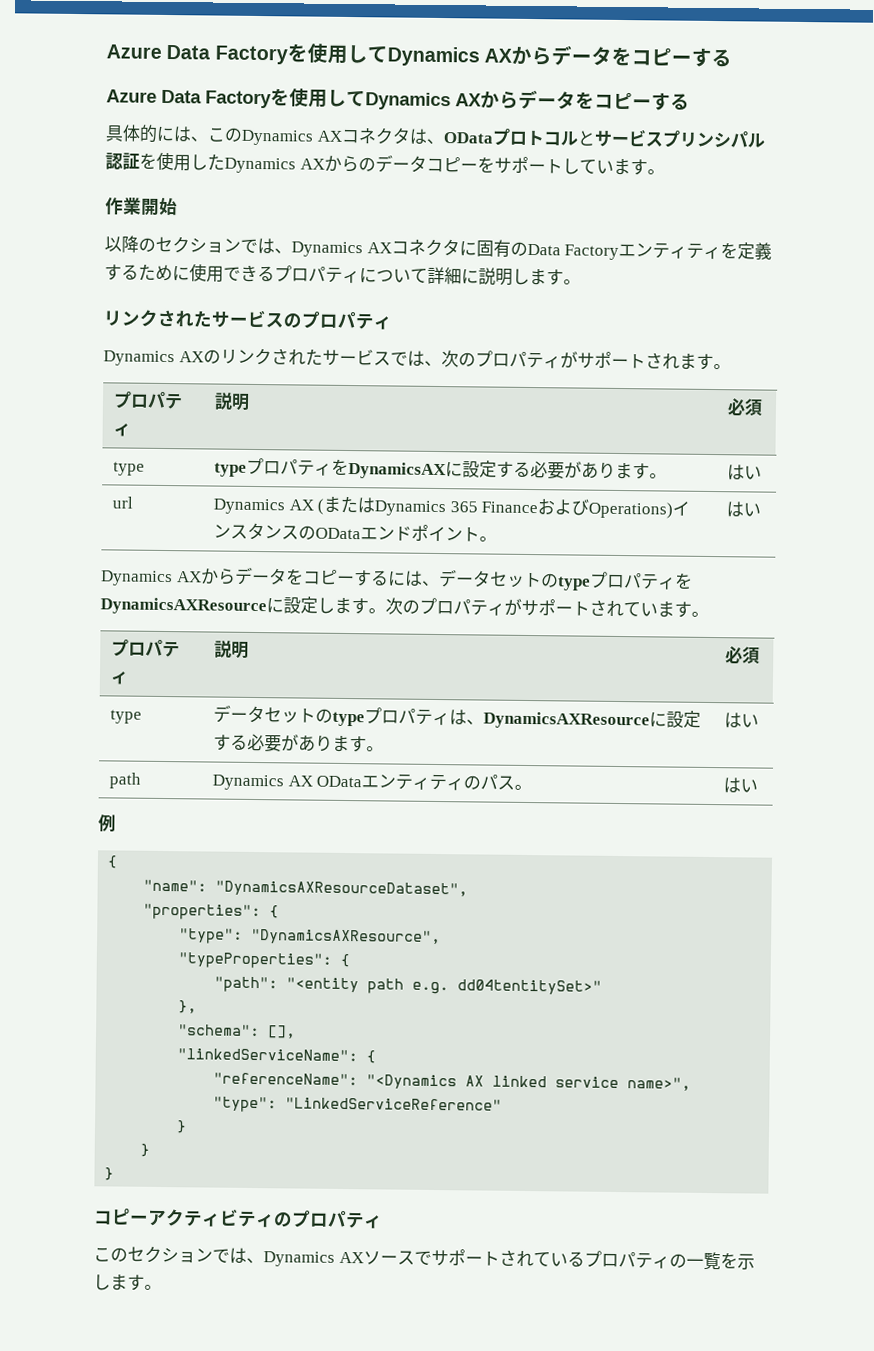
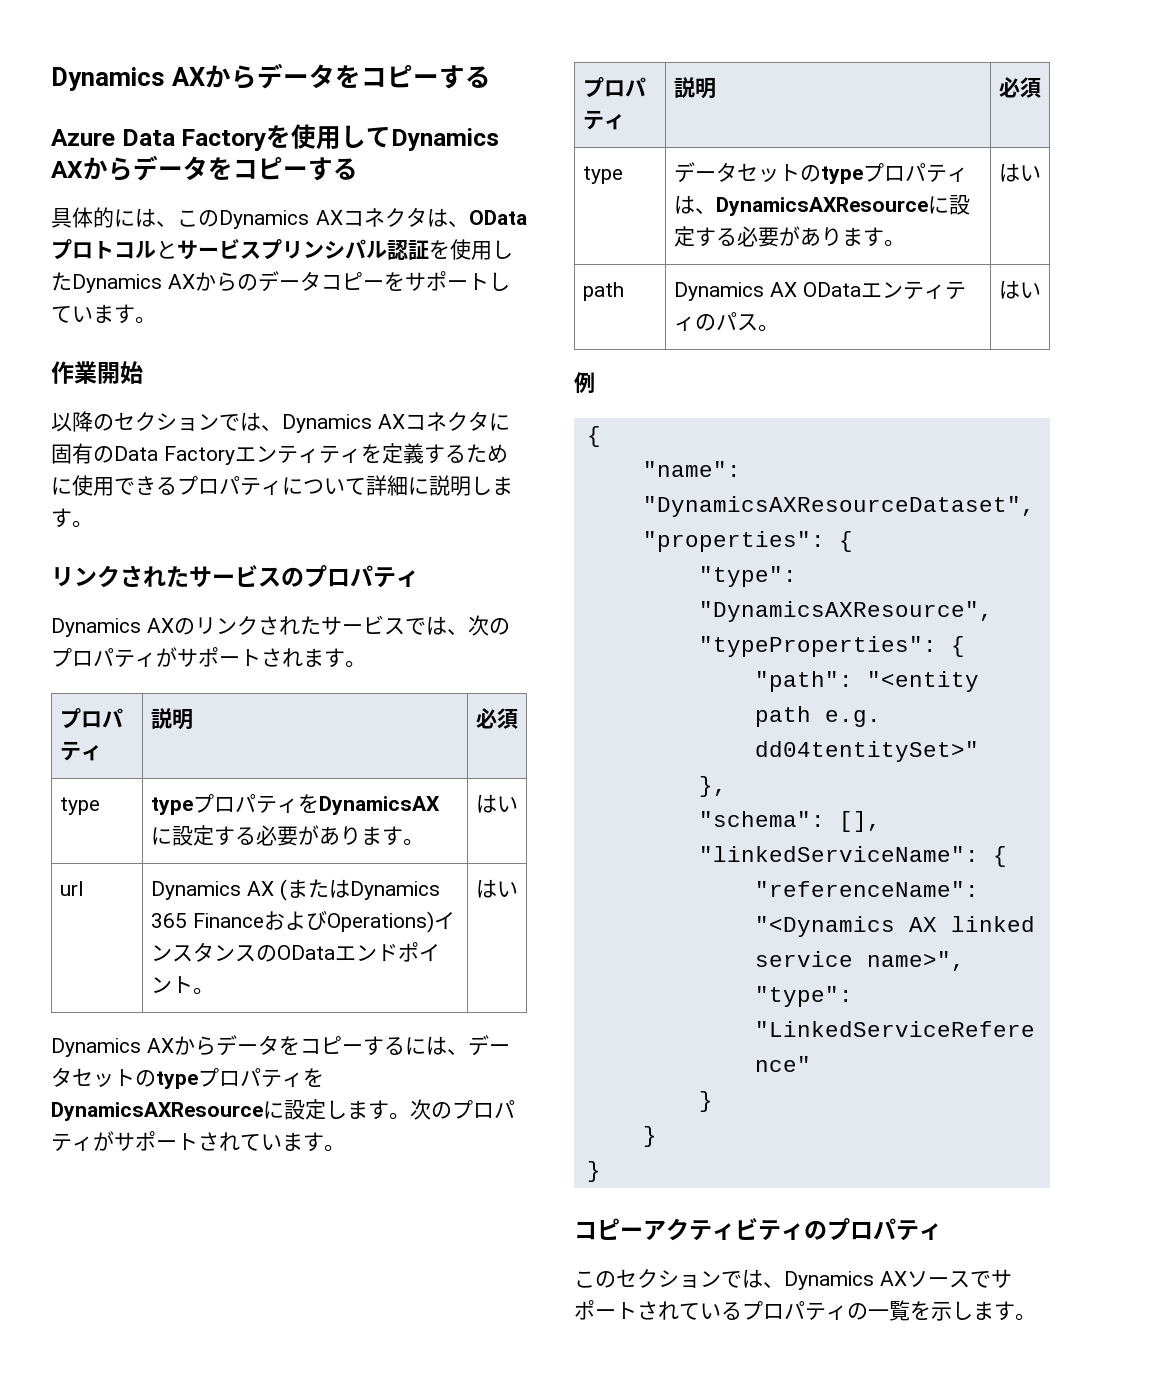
[106,43,388,65] Azure Data Factoryを使用して -> (51, 79) none

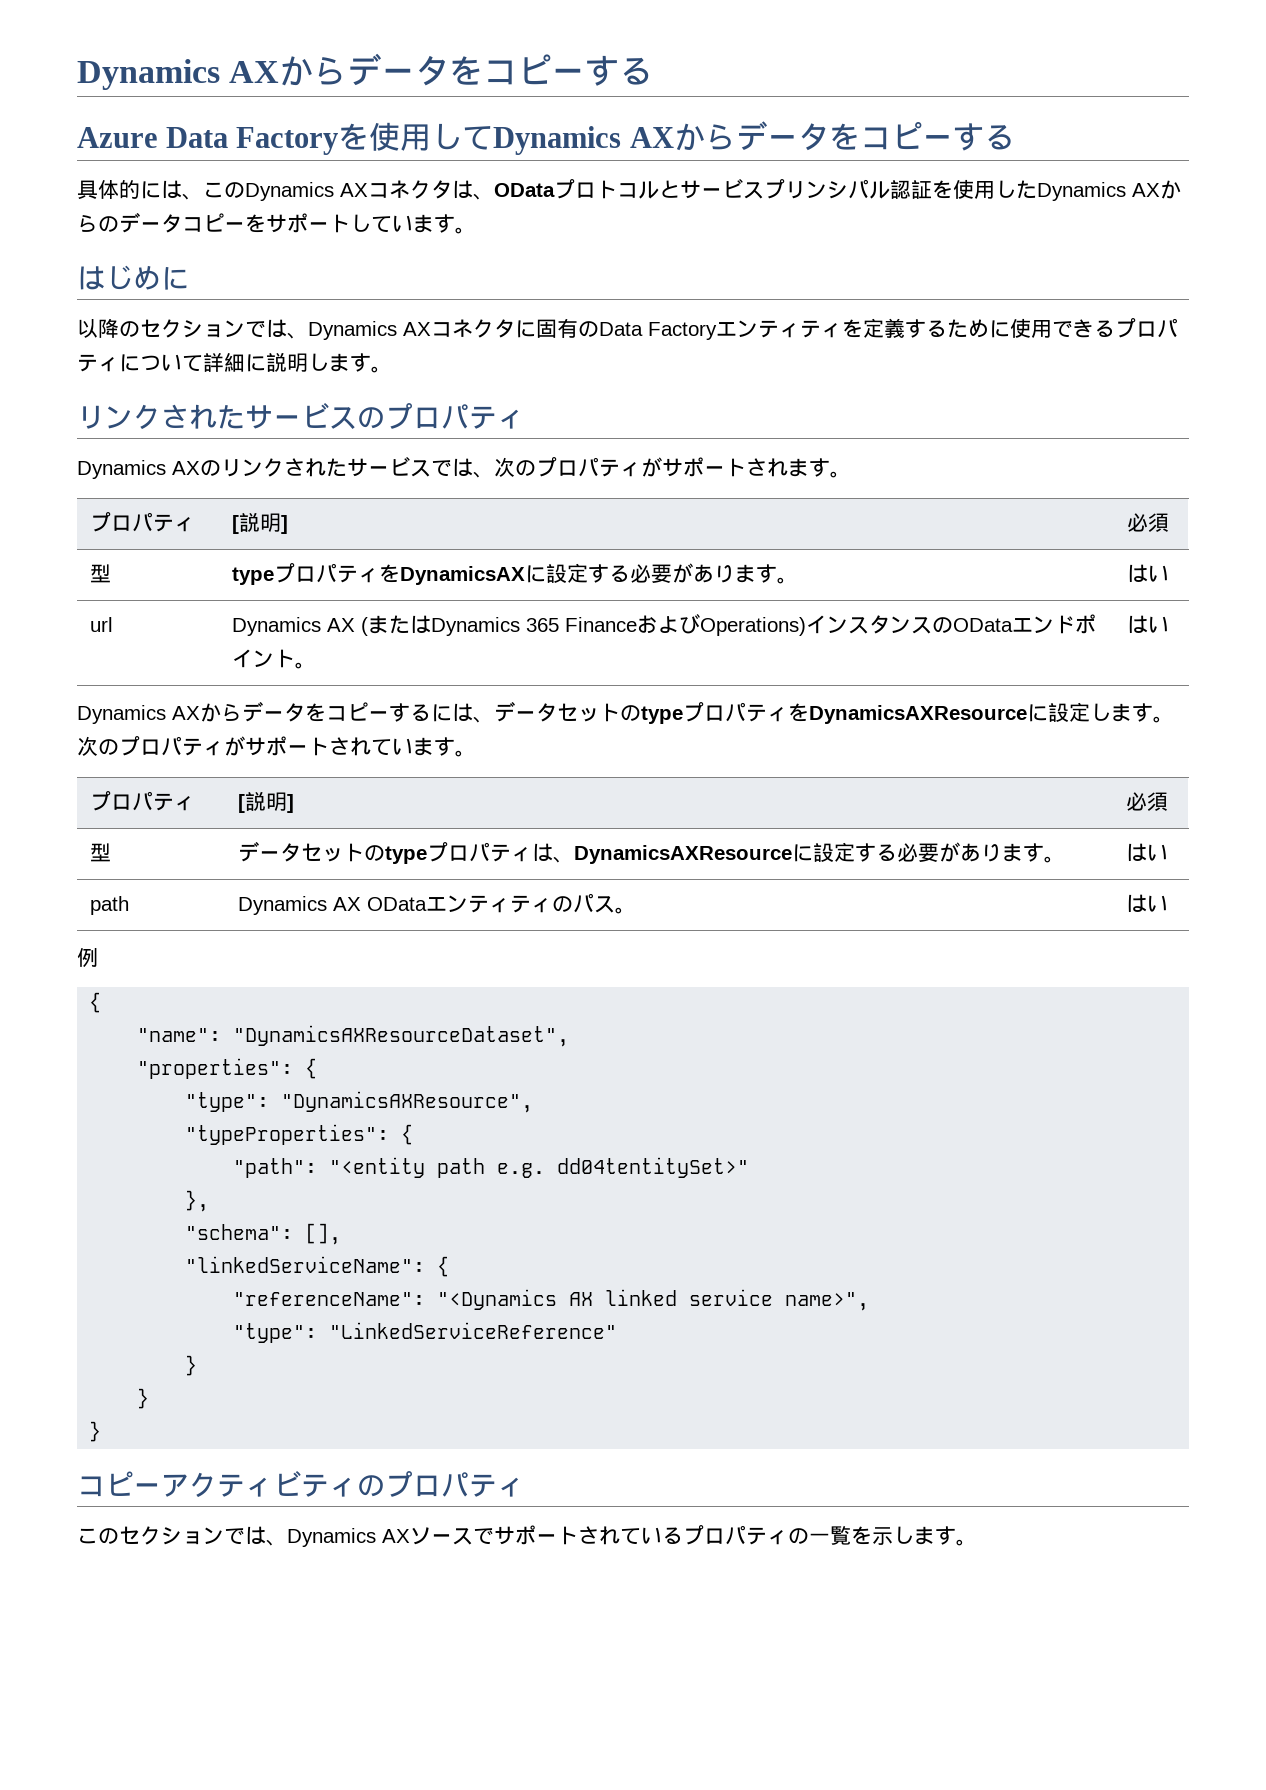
[51,361,143,384] 作業開始 -> [77,265,189,290] はじめに
[150,708,193,730] [475,708,518,729] [59,797,100,815] 説明 | 必須 // type -> [232,512,289,534] [1127,513,1170,532] [90,564,112,583] [説明] | 必須 // 型
[673,77,716,99] [998,77,1041,98] [582,166,623,184] 説明 | 必須 // type -> [238,791,295,813] [1126,792,1169,811] [90,843,112,862] [説明] | 必須 // 型

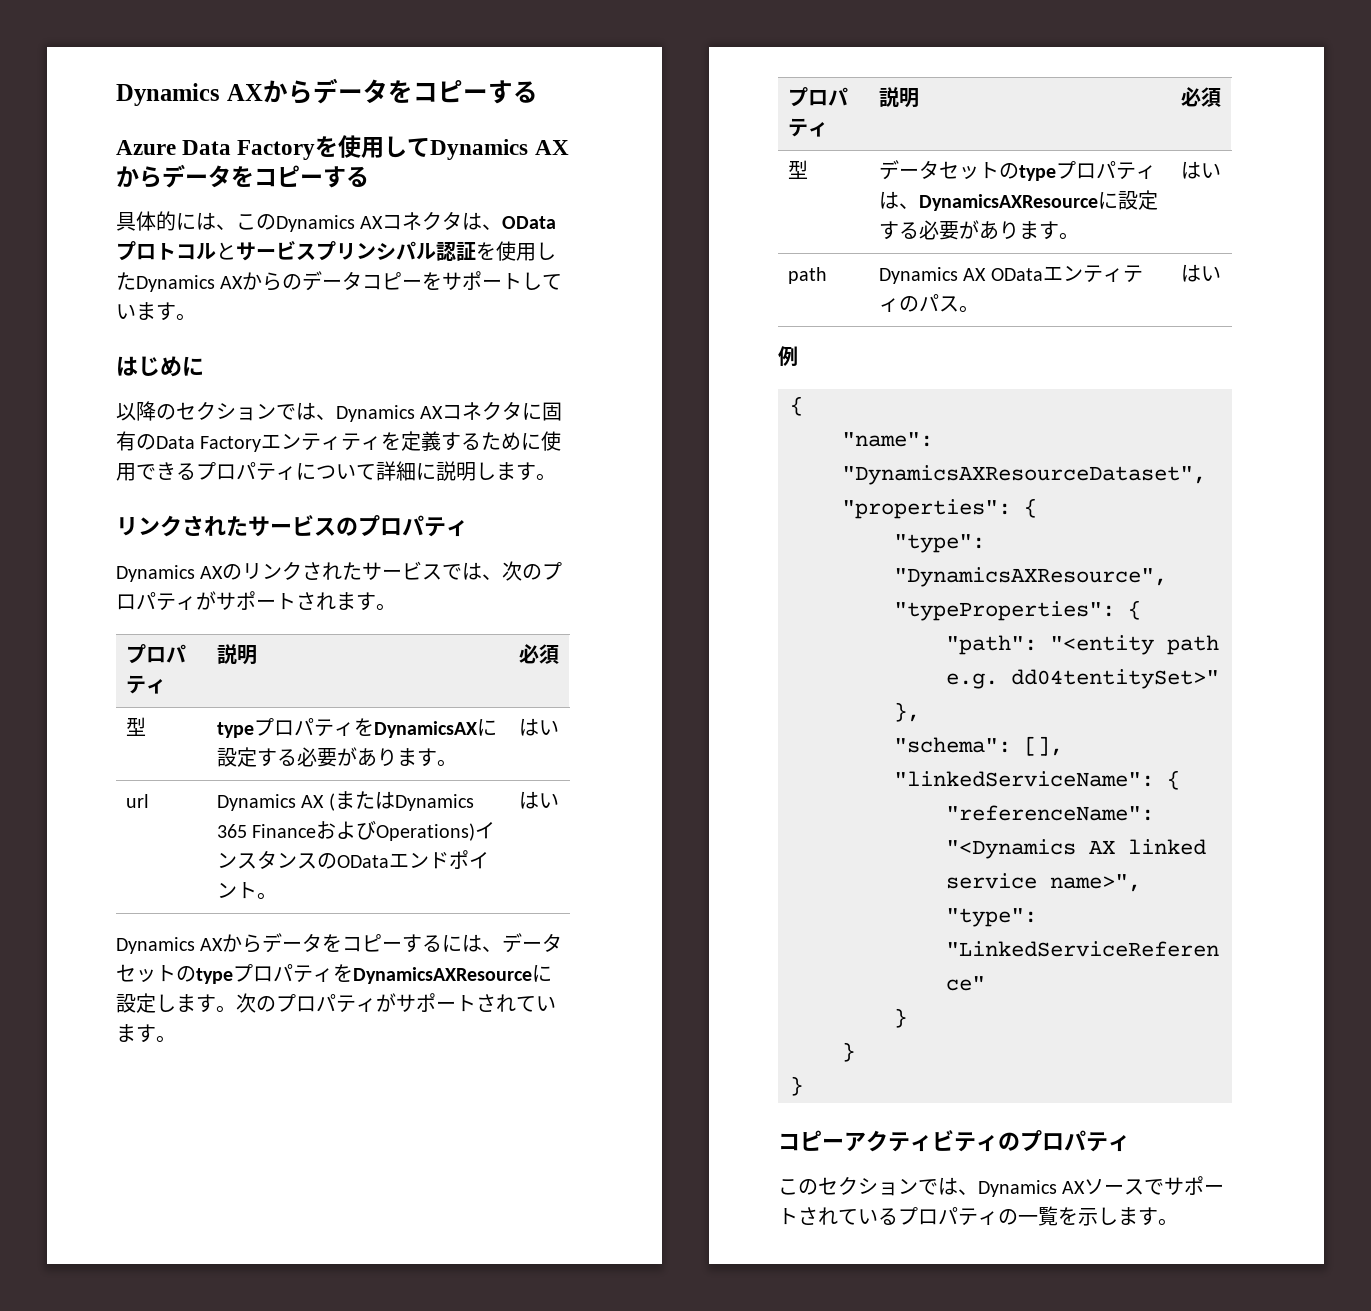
[232,512,289,534] [説明] -> [217,644,258,665] 説明
[238,791,295,813] [説明] -> [879,87,920,108] 説明

